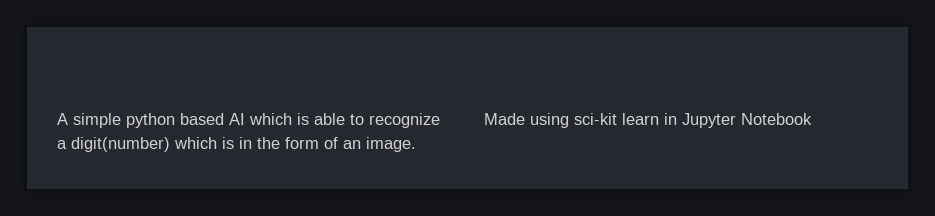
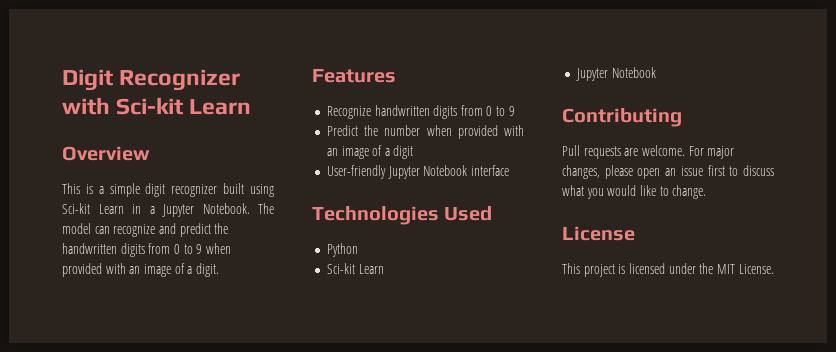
[57,113,440,128] [57,137,416,152] [484,113,812,128] A simple python based AI which is able to recognize a digit(number) which is in the form of an image. Made using sci-kit learn in Jupyter Notebook -> [62,69,241,91] [62,97,252,115] [62,146,150,161] [62,183,274,197] [62,203,274,217] [62,223,229,237] [62,243,231,257] [62,263,219,277] [312,69,396,83] [326,105,515,119] [326,125,524,139] [326,145,414,159] [326,165,509,179] [312,206,493,225] [326,243,358,257] [326,263,384,274] [575,67,656,81] [562,108,682,127] [562,145,735,159] [562,165,774,179] [562,185,707,199] [562,226,635,241] [562,263,774,277] Digit Recognizer with Sci-kit Learn // Overview // This is a simple digit recognizer built using Sci-kit Learn in a Jupyter Notebook. The model can recognize and predict the handwritten digits from 0 to 9 when provided with an image of a digit. // Features // Recognize handwritten digits from 0 to 9 // Predict the number when provided with an image of a digit // User-friendly Jupyter Notebook interface // Technologies Used // Python // Sci-kit Learn // Jupyter Notebook // Contributing // Pull requests are welcome. For major changes, please open an issue first to discuss what you would like to change. // License // This project is licensed under the MIT License.

